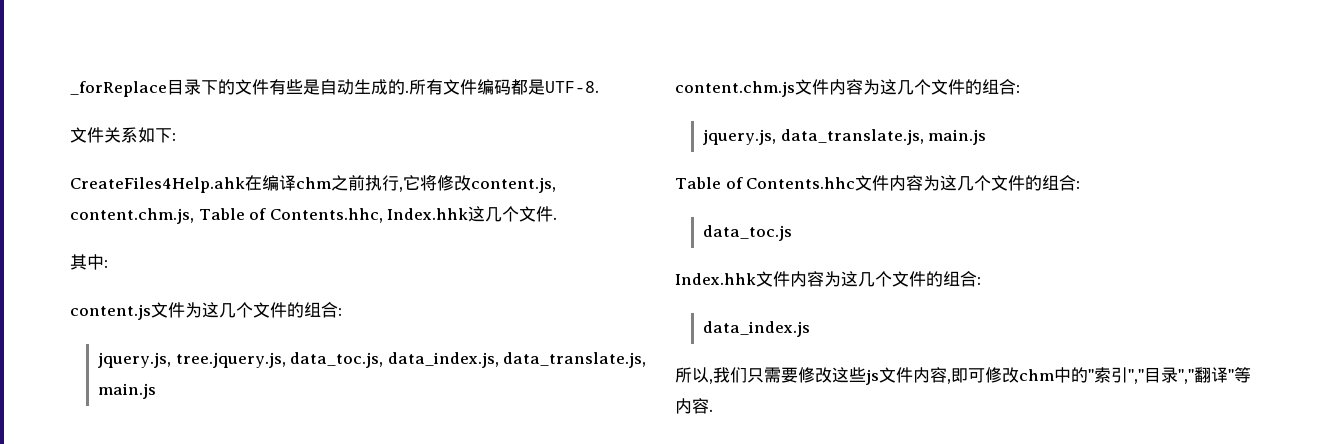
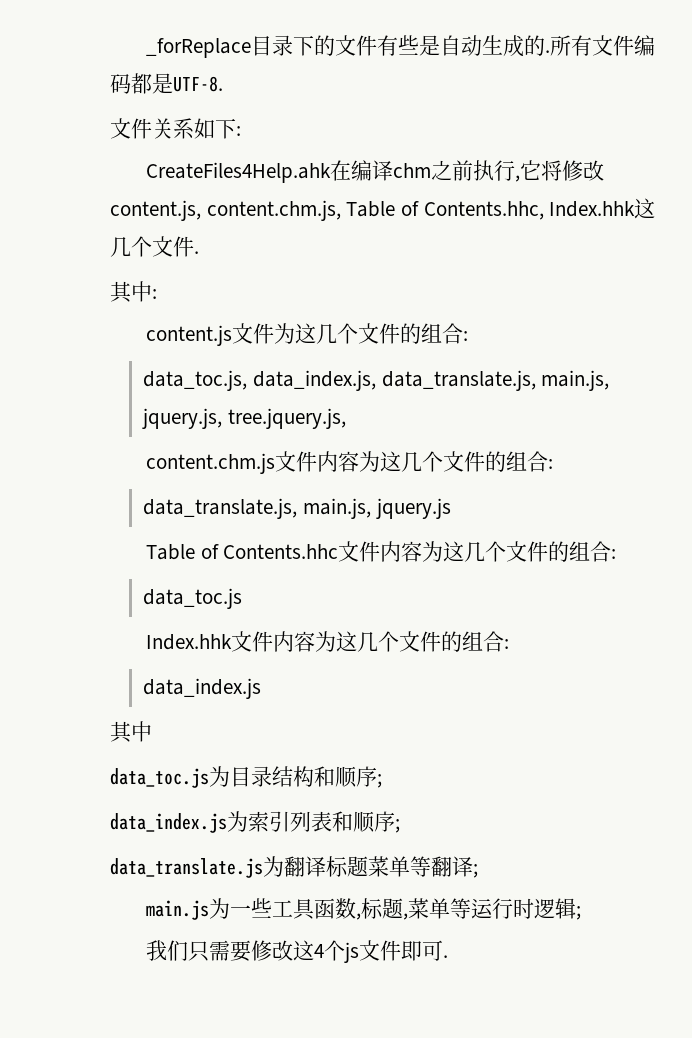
[98,352,286,368] jquery.js, tree.jquery.js, -> (468, 336) none
[98,383,157,399] main.js -> [541,370,610,391] [142,408,346,429] main.js, jquery.js, tree.jquery.js,
[703,129,987,145] jquery.js, data_translate.js, main.js -> [143,498,451,519] data_translate.js, main.js, jquery.js
[675,367,713,384] 所以, -> [110,721,152,743] [110,766,382,788] [110,811,400,833] [110,856,478,878] [145,898,581,920] 其中 // data_toc.js为目录结构和顺序; // data_index.js为索引列表和顺序; // data_translate.js为翻译标题菜单等翻译; // main.js为一些工具函数,标题,菜单等运行时逻辑; //
[849,367,866,382] 些 -> [313,940,345,961] 4个
[913,367,1251,384] [675,398,709,414] 内容,即可修改chm中的"索引","目录","翻译"等内容 -> [400,940,443,961] 即可

